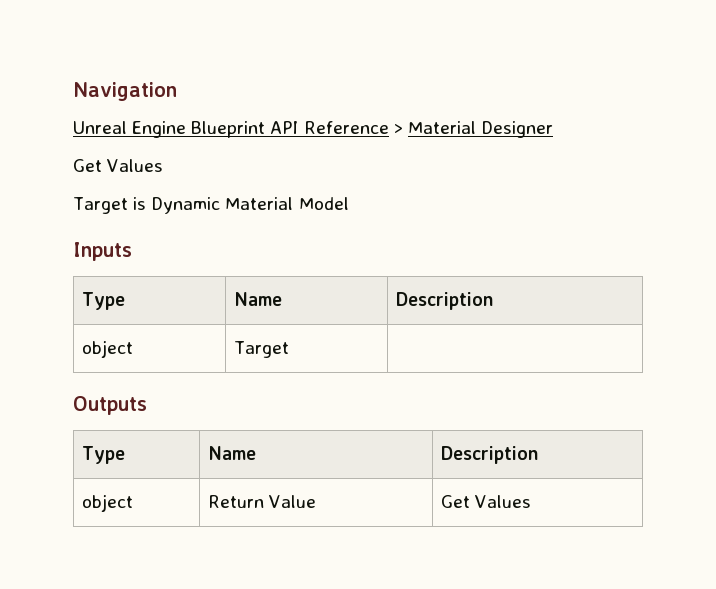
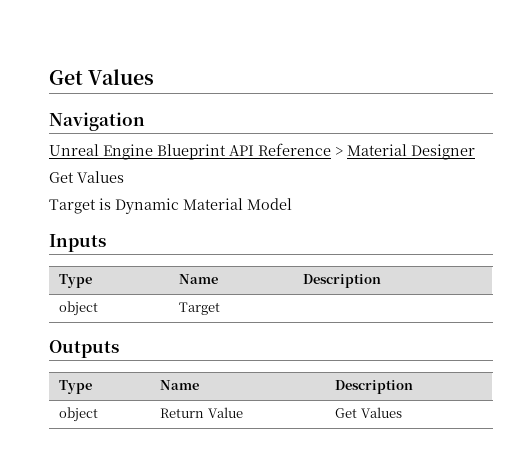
(73, 91) none -> [49,69,155,85] Get Values //

